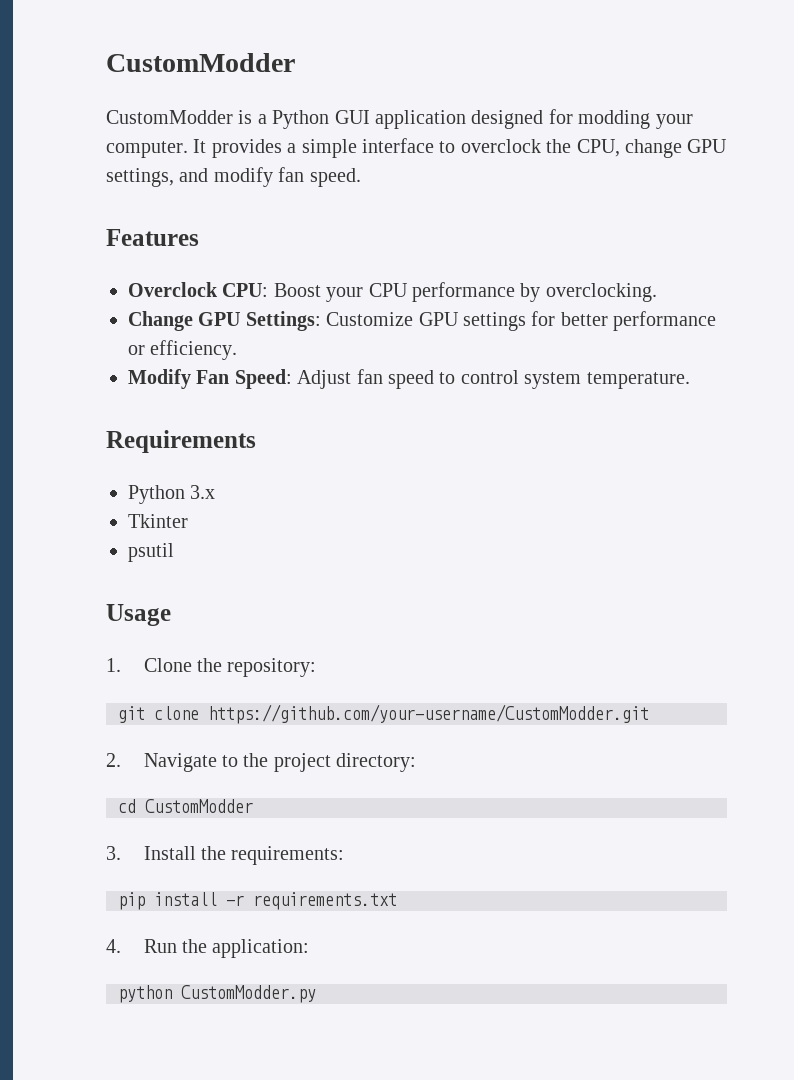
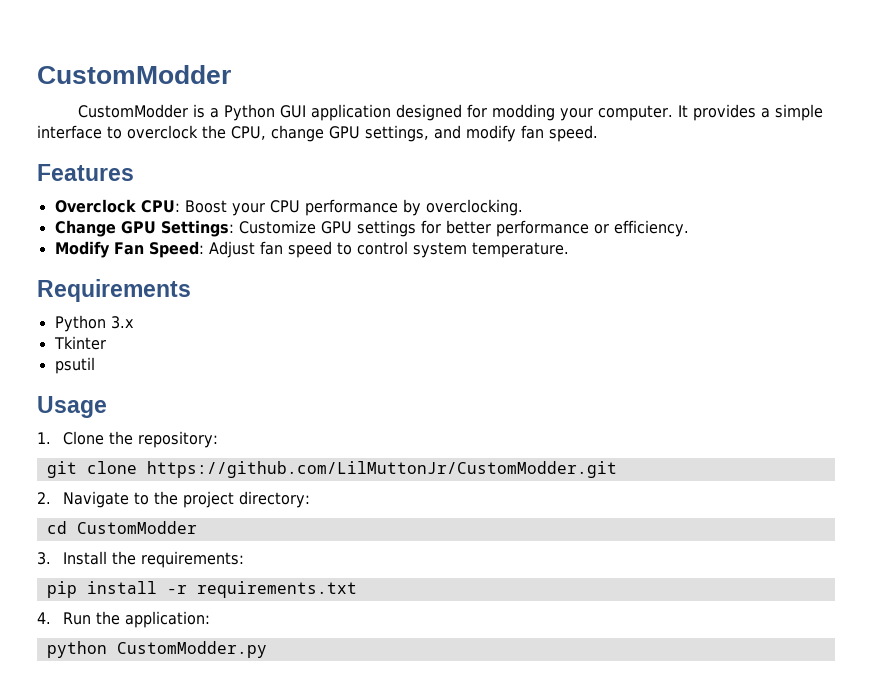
[208,704,649,724] https://github.com/your-username/CustomModder.git -> [146,461,617,478] https://github.com/LilMuttonJr/CustomModder.git

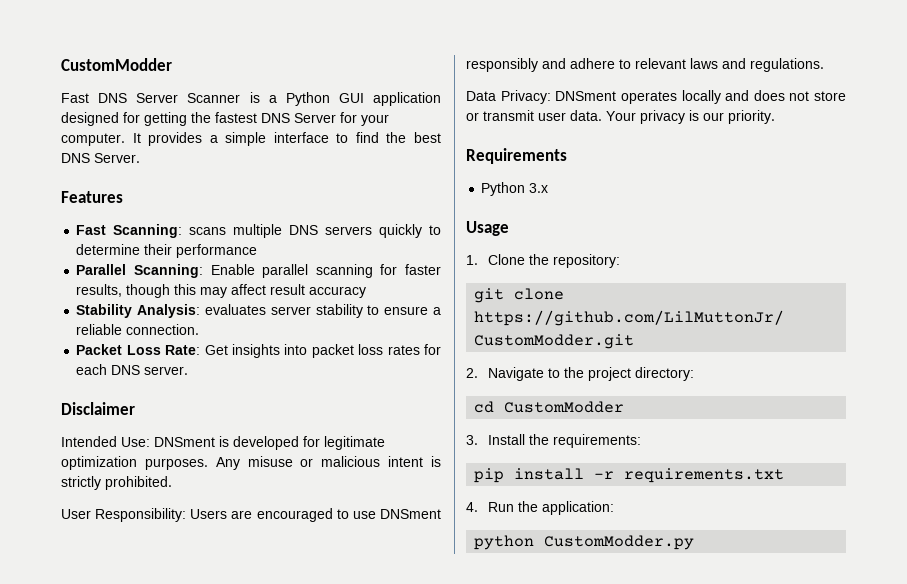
[37,65,231,84] [78,104,189,118] CustomModder // CustomModder -> [61,58,172,71] [61,93,241,103] CustomModder // Fast DNS Server Scanner
[492,104,556,121] modding -> [144,112,357,126] getting the fastest DNS Server for
[127,125,598,142] [37,164,134,181] [54,199,523,216] [54,220,689,237] [54,241,569,258] overclock the CPU, change GPU settings, and modify fan speed. // Features // Overclock CPU: Boost your CPU performance by overclocking. // Change GPU Settings: Customize GPU settings for better performance or efficiency. // Modify Fan Speed: Adjust fan speed to control system temperature. -> [355,132,441,143] [61,153,140,163] [61,191,123,203] [76,224,441,238] [76,244,258,258] [76,264,441,278] [76,284,367,298] [76,304,442,318] [76,324,200,335] [76,344,441,358] [76,364,189,375] [61,402,135,415] [61,436,385,450] [61,456,441,470] [61,476,172,490] [61,508,442,522] [466,58,824,72] [466,90,846,104] [466,110,775,124] find the best DNS Server. // Features // Fast Scanning: scans multiple DNS servers quickly to determine their performance // Parallel Scanning: Enable parallel scanning for faster results, though this may affect result accuracy // Stability Analysis: evaluates server stability to ensure a reliable connection. // Packet Loss Rate: Get insights into packet loss rates for each DNS server. // Disclaimer // Intended Use: DNSment is developed for legitimate optimization purposes. Any misuse or malicious intent is strictly prohibited. // User Responsibility: Users are encouraged to use DNSment responsibly and adhere to relevant laws and regulations. // Data Privacy: DNSment operates locally and does not store or transmit user data. Your privacy is our priority.
[53,336,106,350] [54,357,95,374] // Tkinter // psutil -> (549, 188) none

